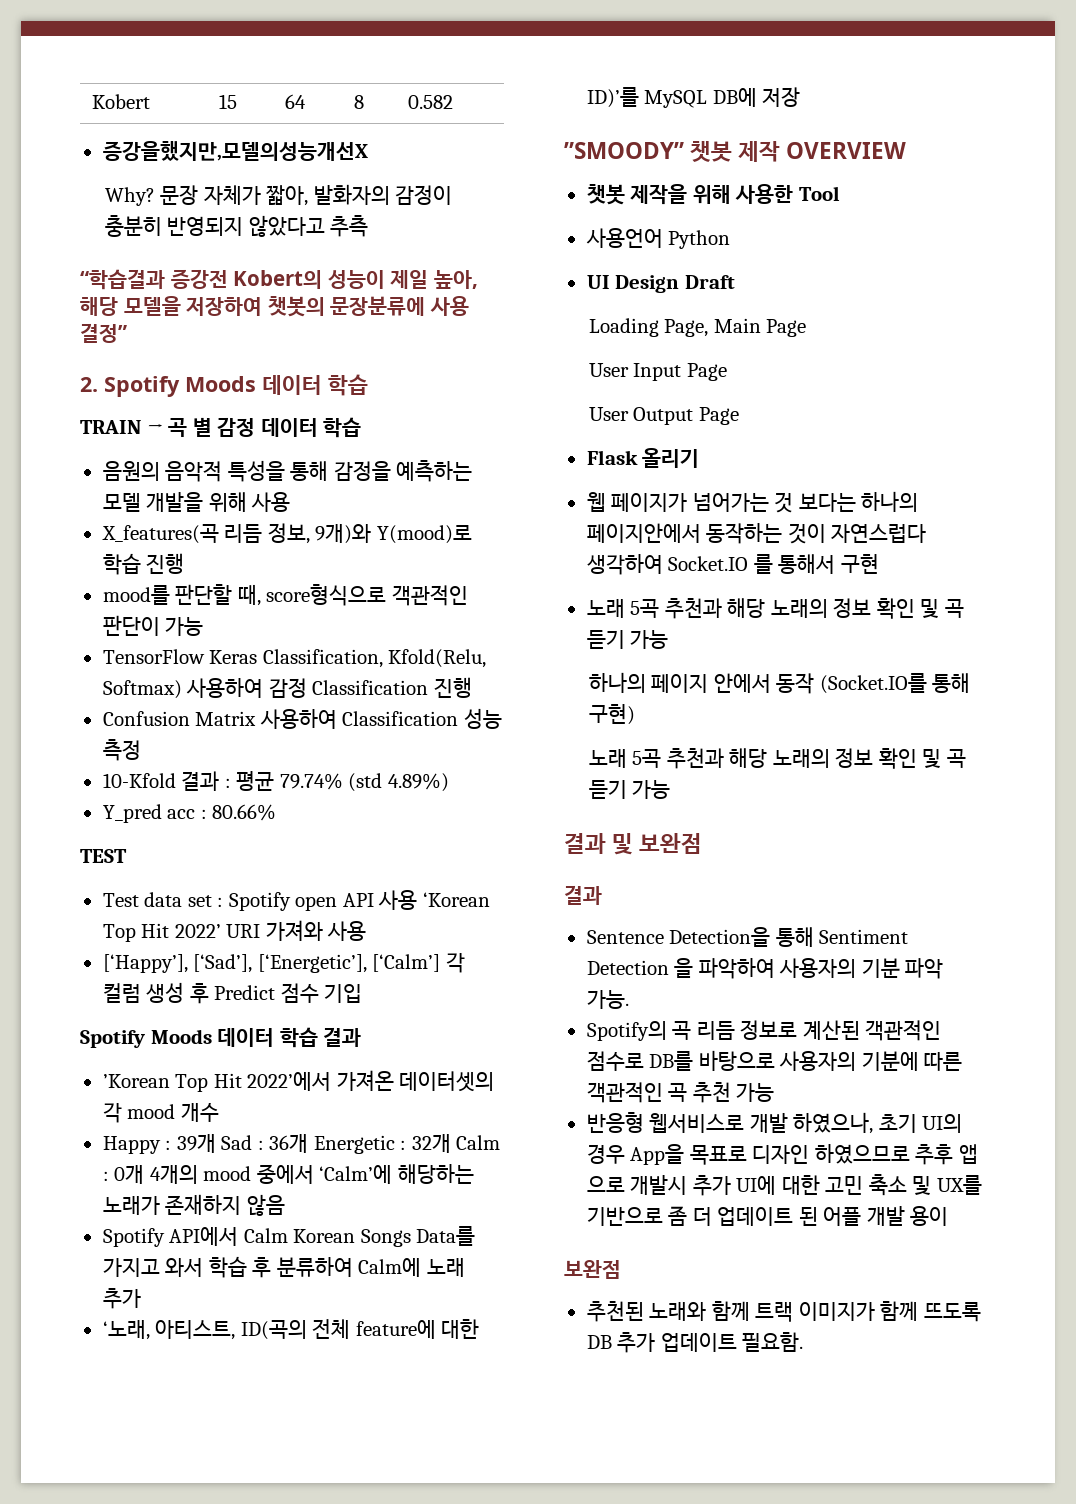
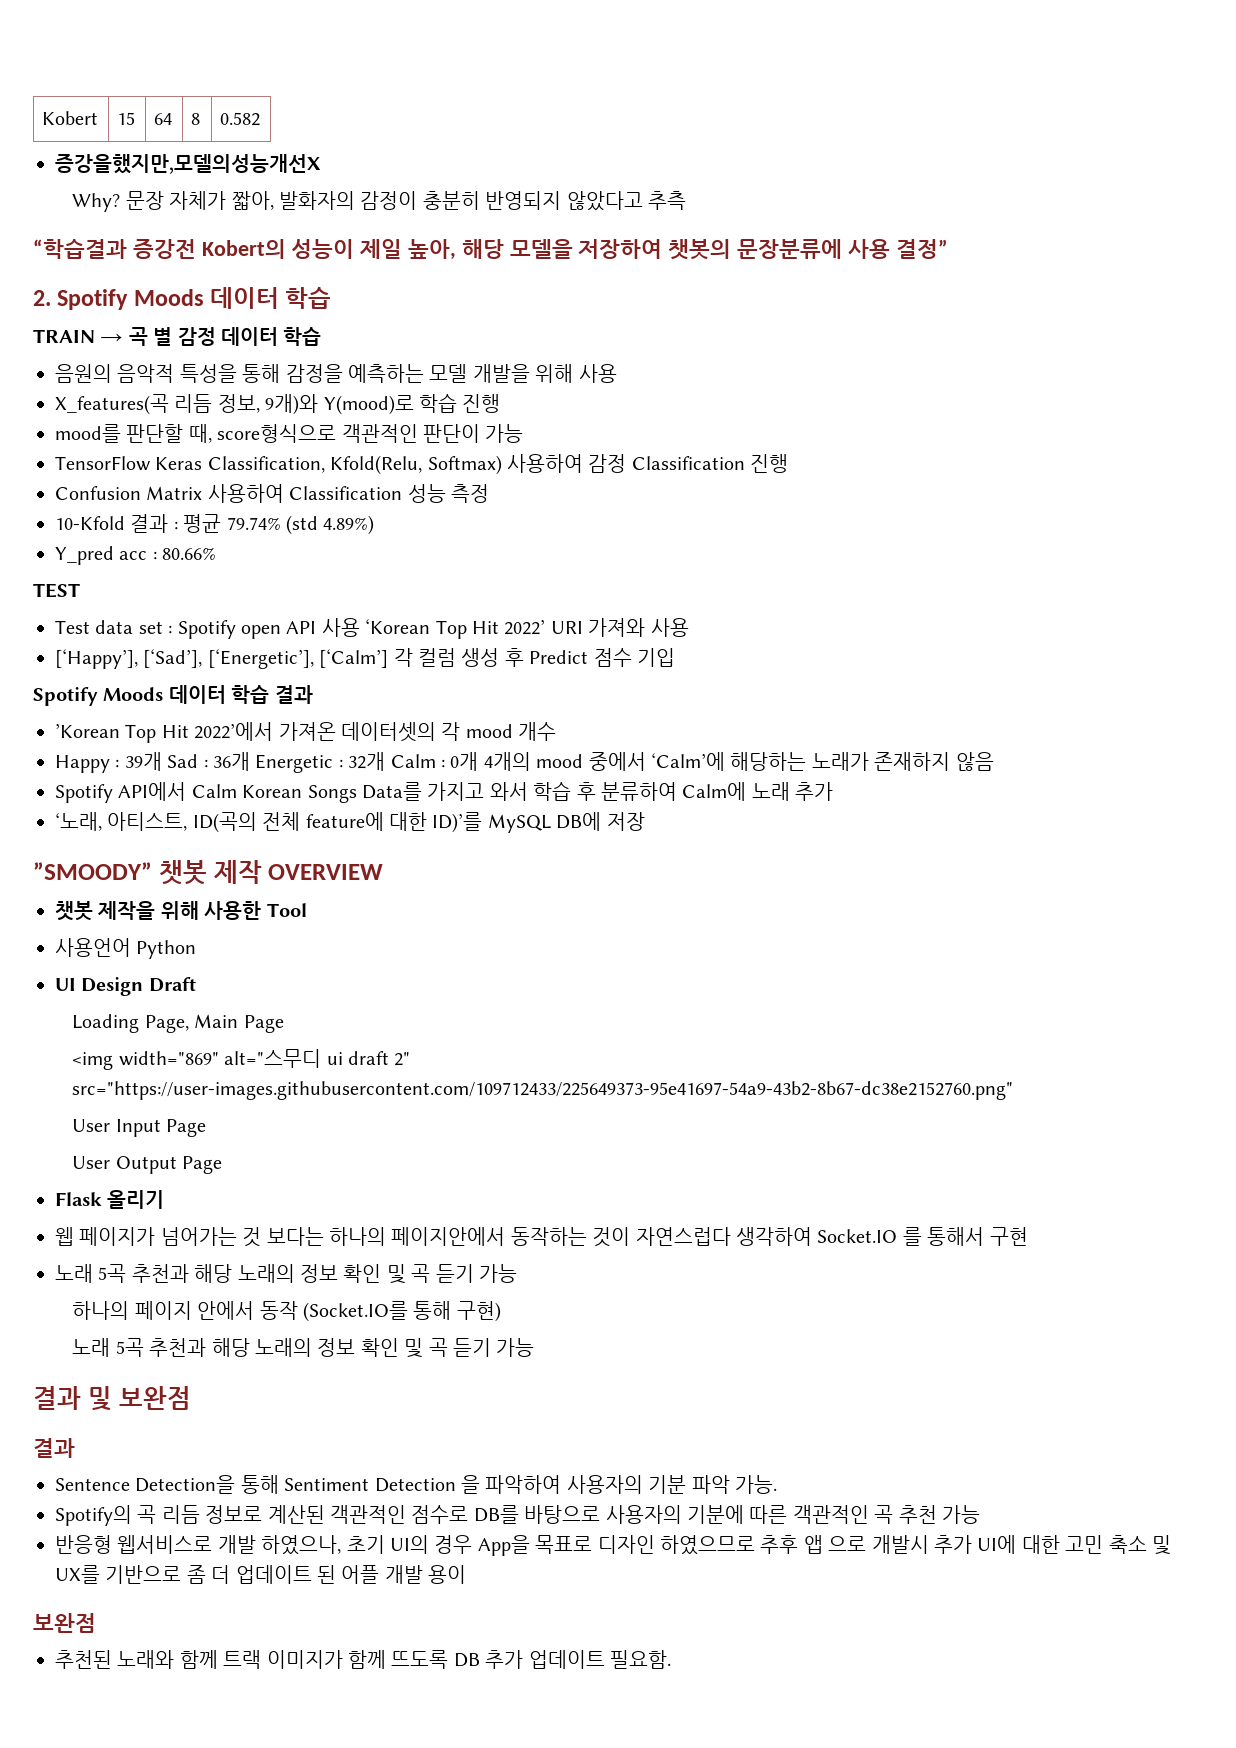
(807, 328) none -> [72,1049,411,1070] [72,1081,1014,1100] // <img width="869" alt="스무디 ui draft 2" src="https://user-images.githubusercontent.com/109712433/225649373-95e41697-54a9-43b2-8b67-dc38e2152760.png"

